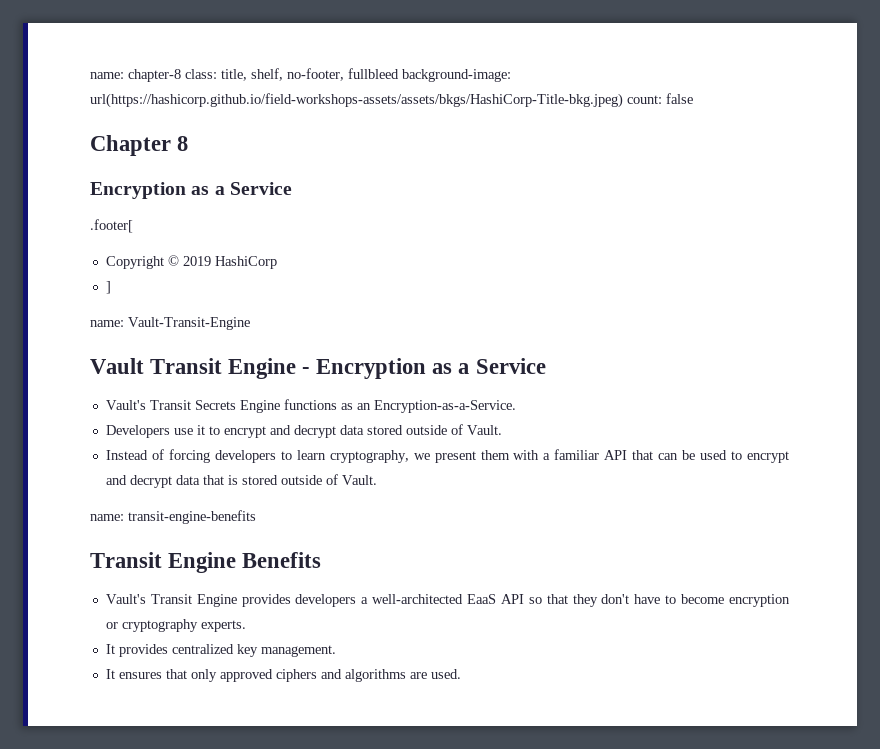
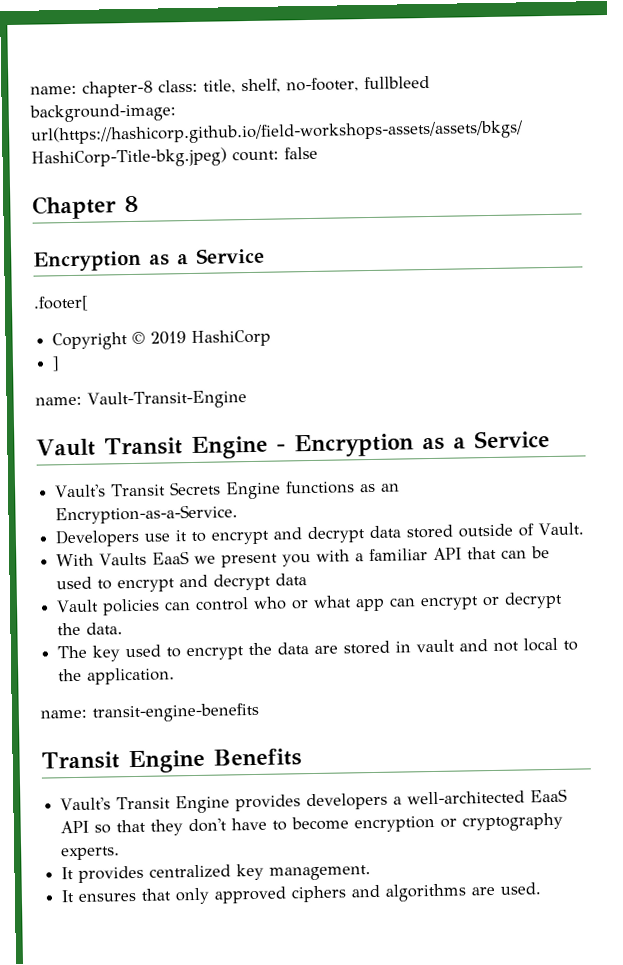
[105,449,409,463] Instead of forcing developers to learn cryptography, -> [56,551,191,567] With Vaults EaaS
[480,450,510,460] them -> [282,554,312,567] you
[202,474,377,485] that is stored outside of Vault. -> [56,591,564,616] [57,622,124,636] [57,637,579,662] [58,667,176,685] // Vault policies can control who or what app can encrypt or decrypt the data. // The key used to encrypt the data are stored in vault and not local to the application.

